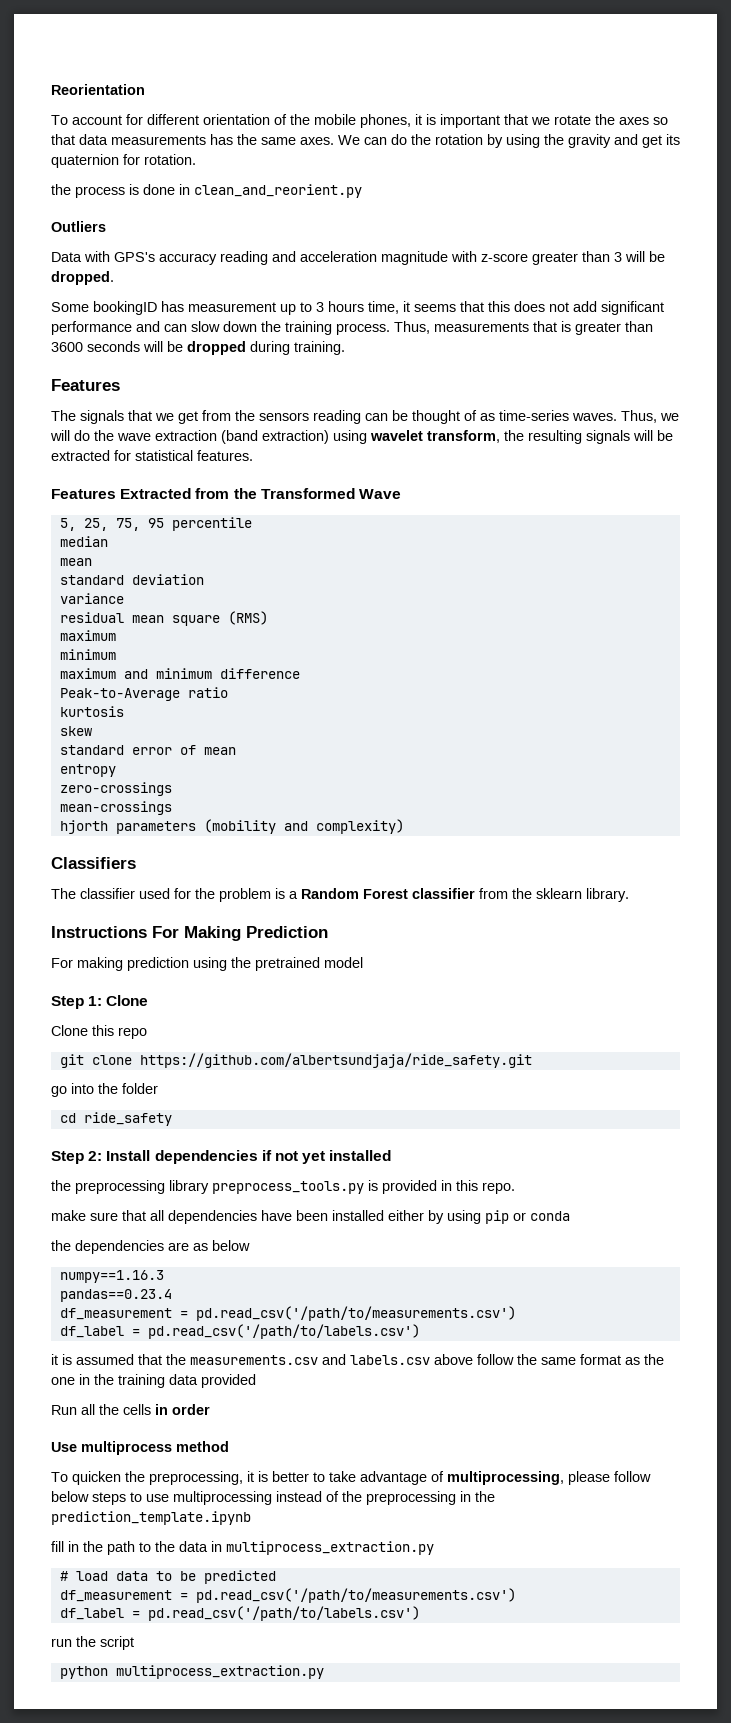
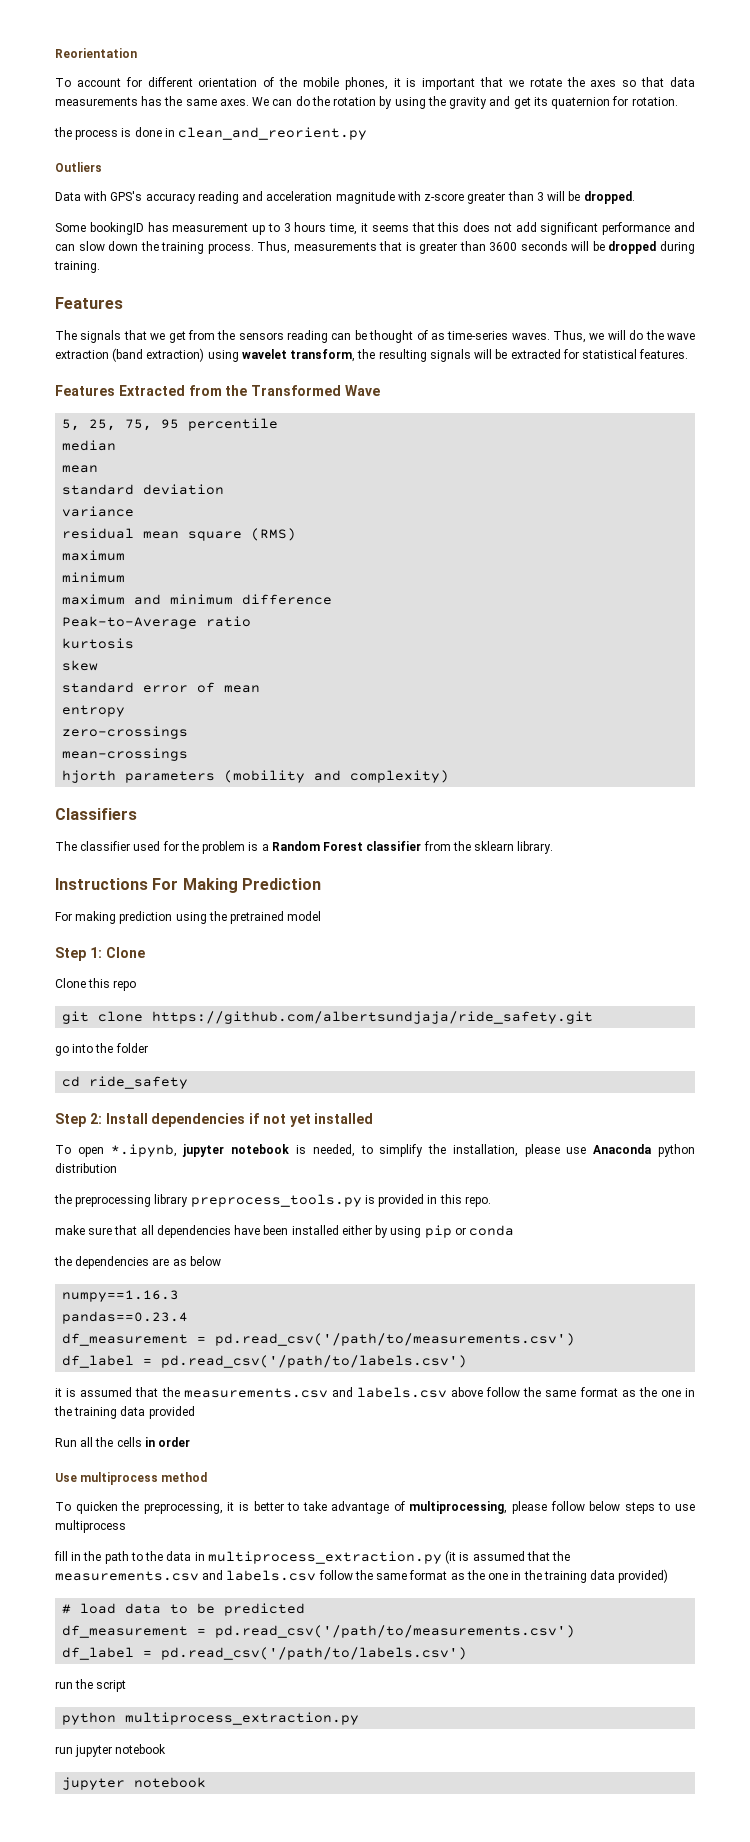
(392, 1155) none -> [55,1144,695,1157] [55,1163,117,1173] // To open *.ipynb, jupyter notebook is needed, to simplify the installation, please use Anaconda python distribution
[173,1491,495,1505] [51,1511,251,1525] multiprocessing instead of the preprocessing in the prediction_template.ipynb -> [55,1520,126,1533] multiprocess
(434, 1548) none -> [445,1550,571,1564] [55,1569,669,1583] (it is assumed that the measurements.csv and labels.csv follow the same format as the one in the training data provided)
(324, 1672) none -> [55,1744,167,1757] [62,1777,207,1790] // run jupyter notebook // jupyter notebook

